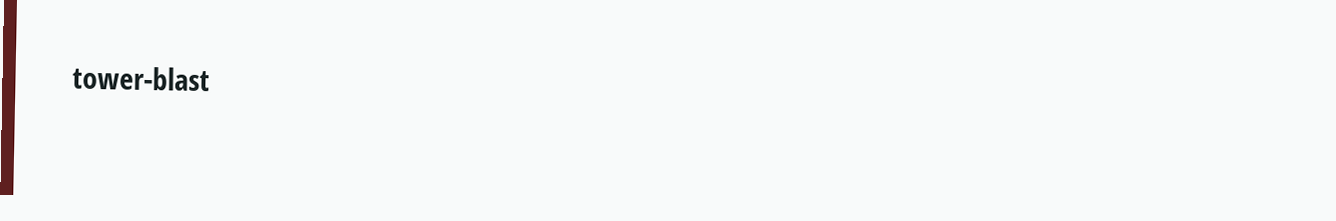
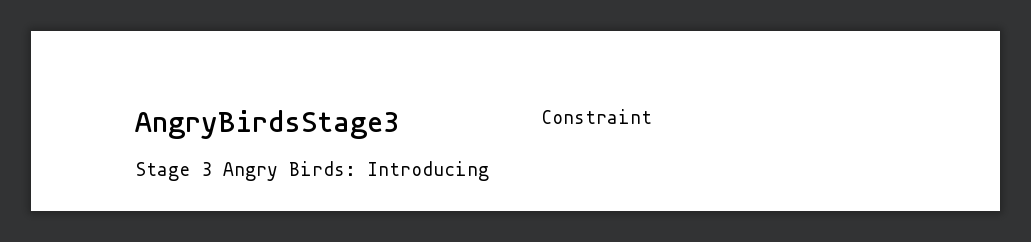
[72,65,210,92] tower-blast -> [135,110,400,139] [135,161,489,181] [541,109,652,124] AngryBirdsStage3 // Stage 3 Angry Birds: Introducing Constraint

